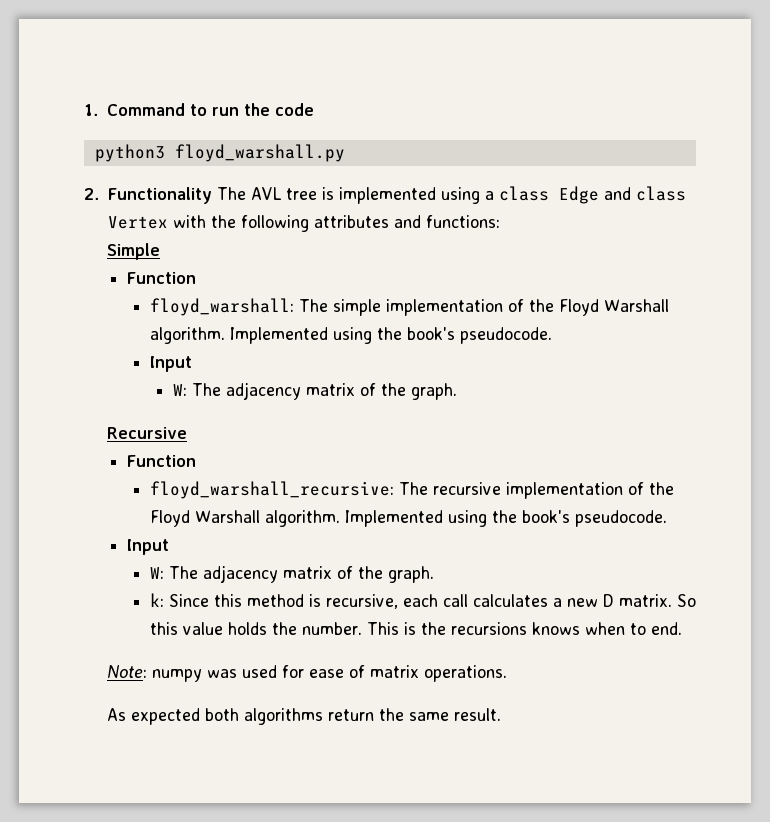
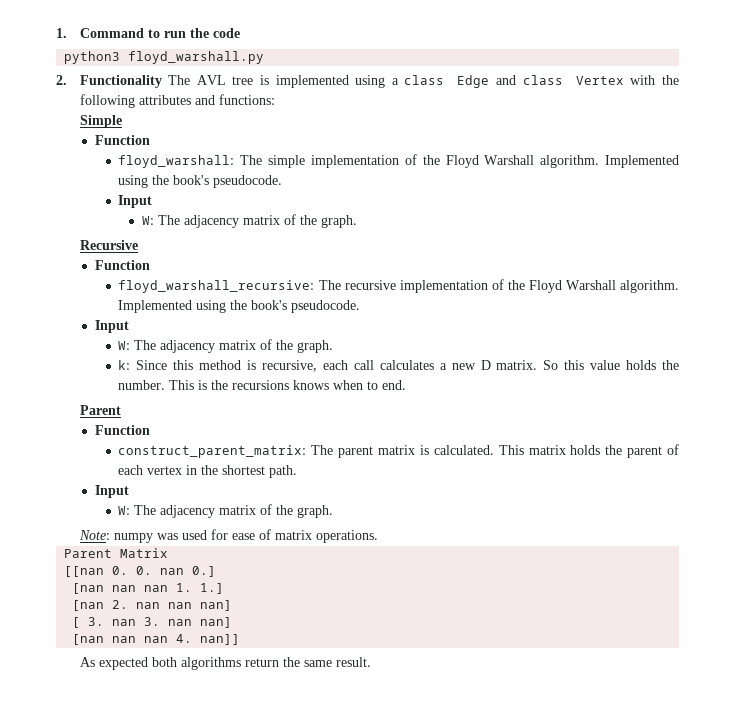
(682, 628) none -> [79,405,121,415] [94,425,150,435] [118,444,679,458] [118,465,298,478] [94,485,129,498] [118,504,334,518] // Parent // Function // construct_parent_matrix: The parent matrix is calculated. This matrix holds the parent of each vertex in the shortest path. // Input // W: The adjacency matrix of the graph.
(508, 673) none -> [64,548,169,558] [64,566,217,577] [72,583,225,594] [72,600,233,611] [72,617,233,628] [72,634,241,645] // Parent Matrix // [[nan 0. 0. nan 0.] // [nan nan nan 1. 1.] // [nan 2. nan nan nan] // [ 3. nan 3. nan nan] // [nan nan nan 4. nan]]

